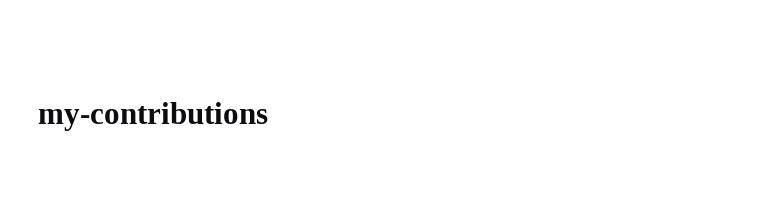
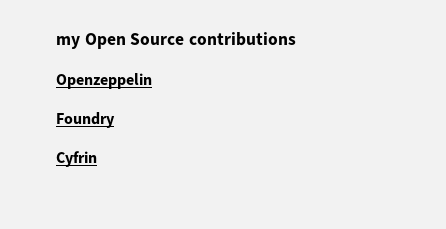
[38,102,268,131] my-contributions -> [56,32,297,49] [56,73,152,89] [56,112,115,128] [56,151,97,167] my Open Source contributions // Openzeppelin // Foundry // Cyfrin

